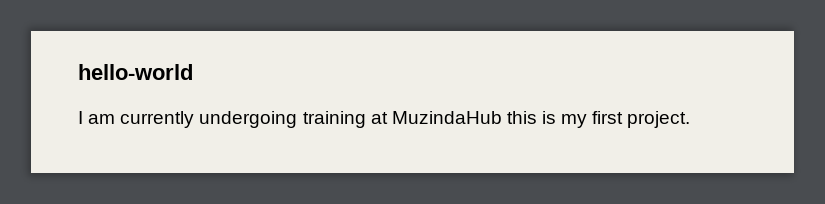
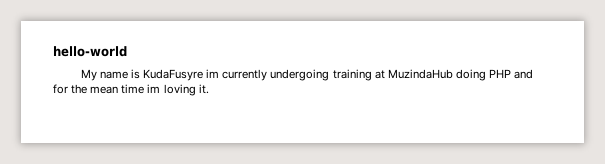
[78,111,116,124] I am -> [80,69,220,81] My name is KudaFusyre im
[506,111,691,128] this is my first project. -> [455,69,534,81] [53,84,209,96] doing PHP and for the mean time im loving it.

